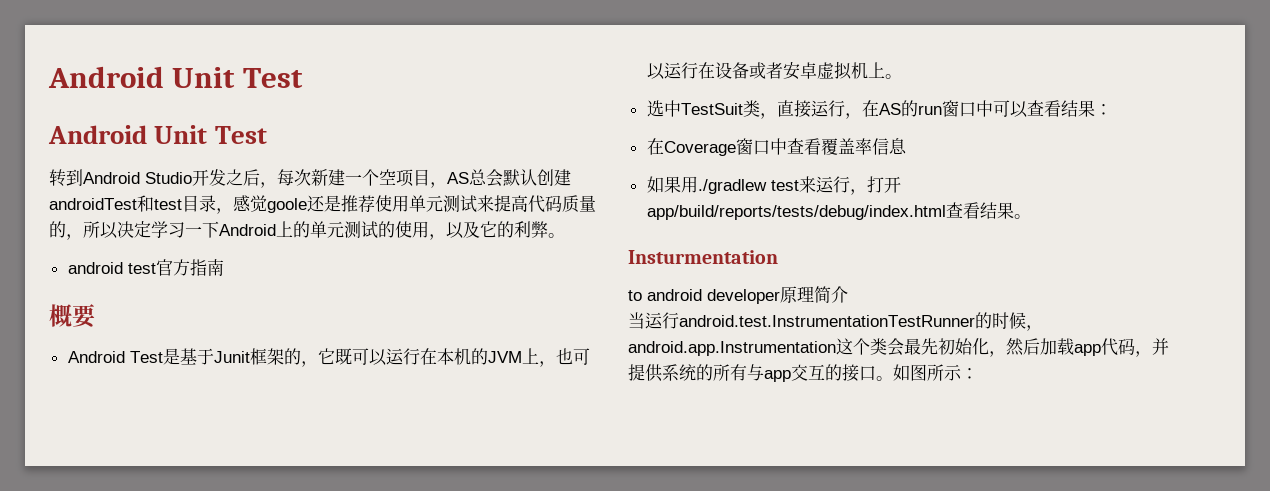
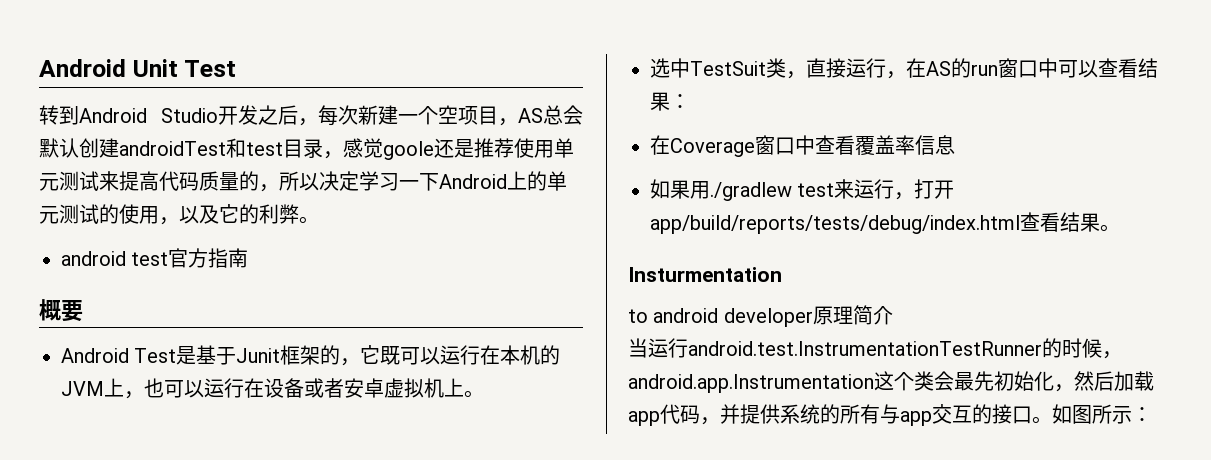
[48,66,303,88] [48,125,267,144] Android Unit Test // Android Unit Test -> [39,59,237,77] Android Unit Test

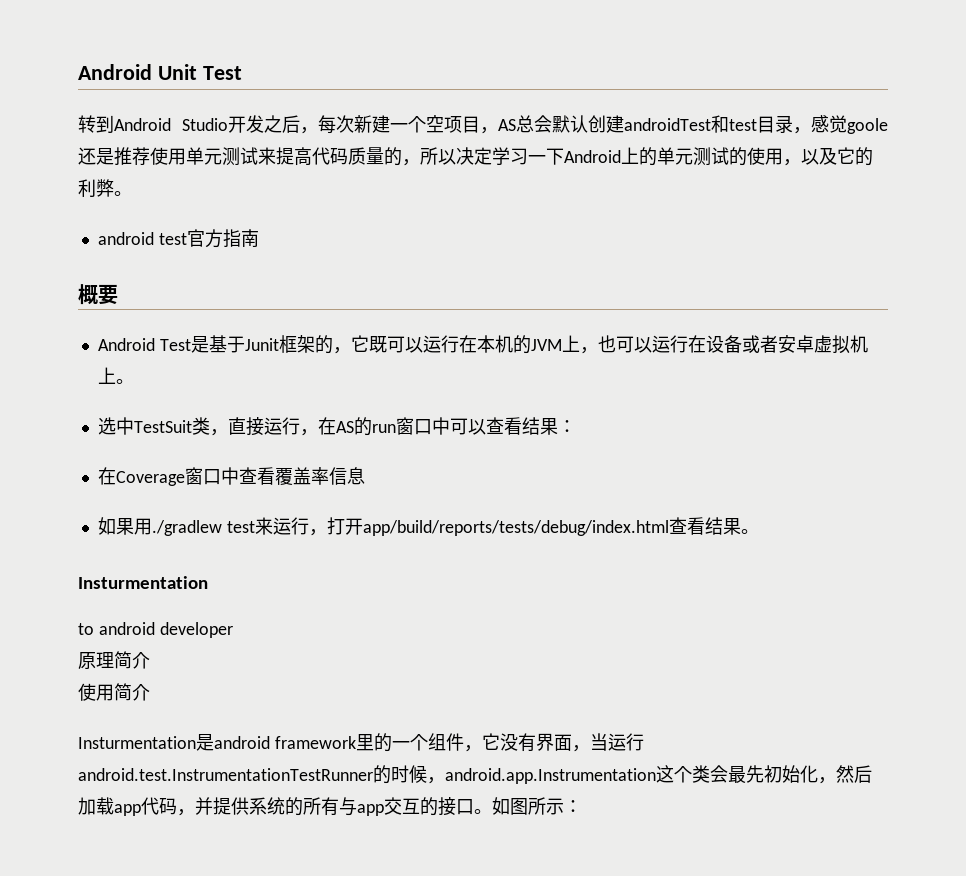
(813, 317) none -> (233, 630) //
(893, 315) none -> [78,683,150,701] [78,733,590,752] 使用简介 // Insturmentation是android framework里的一个组件，它没有界面，

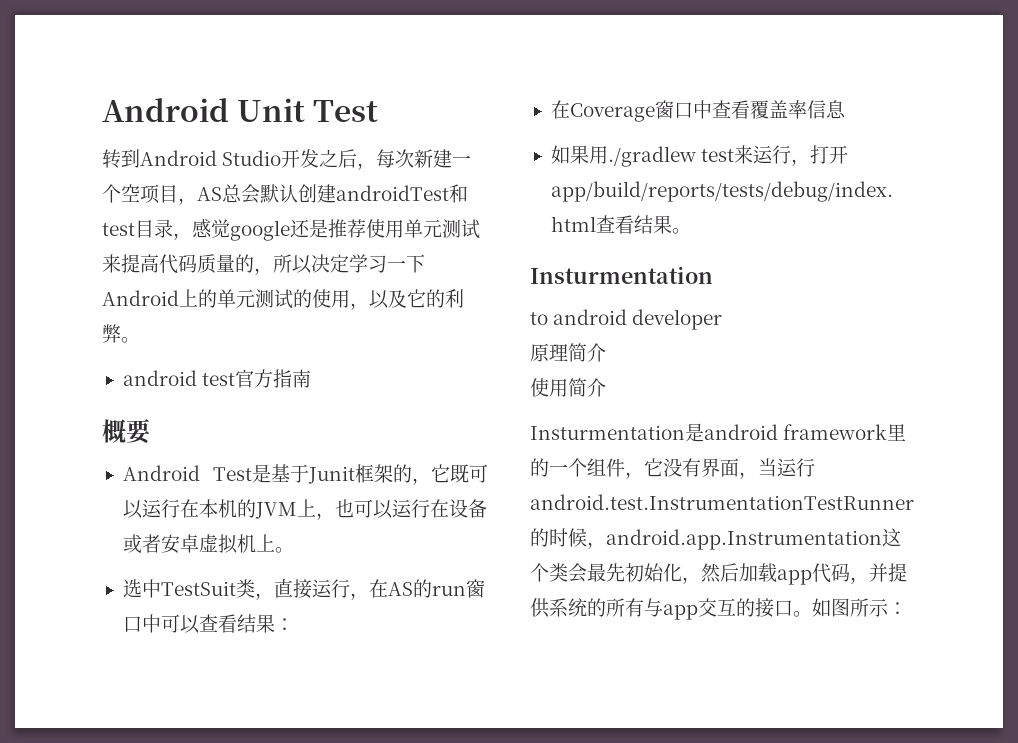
[847,118,888,134] goole -> [230,220,290,241] google

